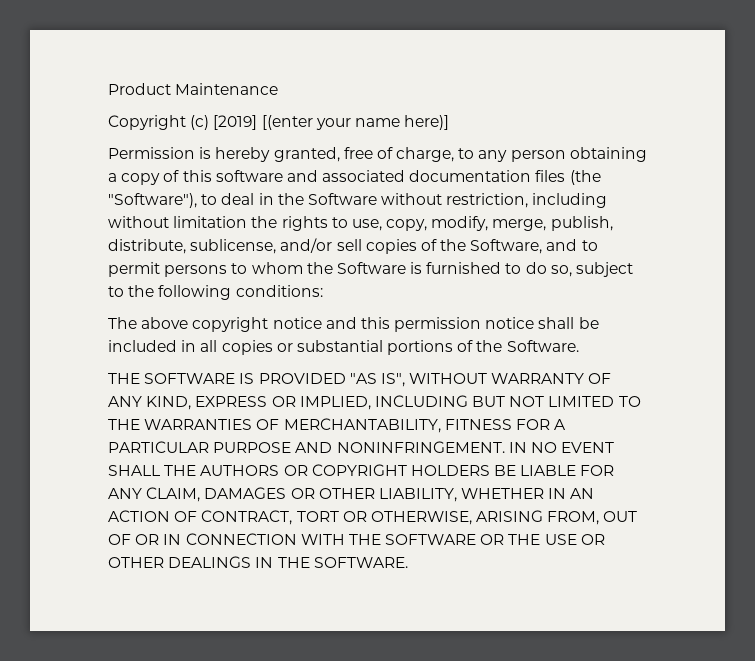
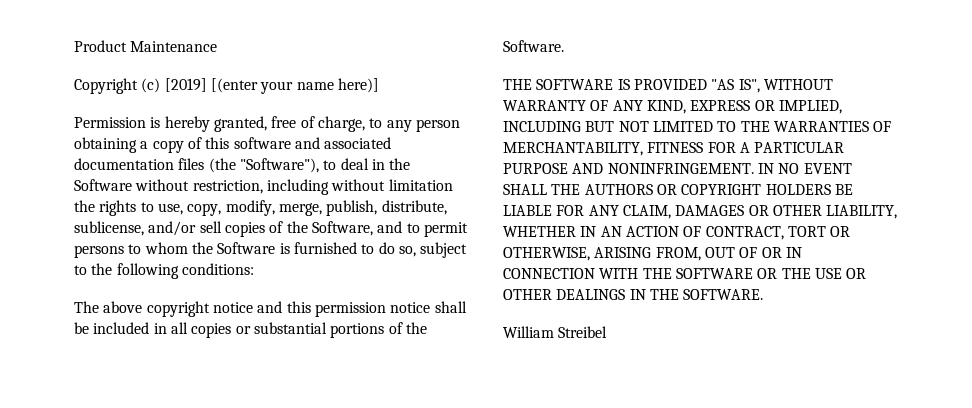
(408, 562) none -> [503,326,608,338] // William Streibel

